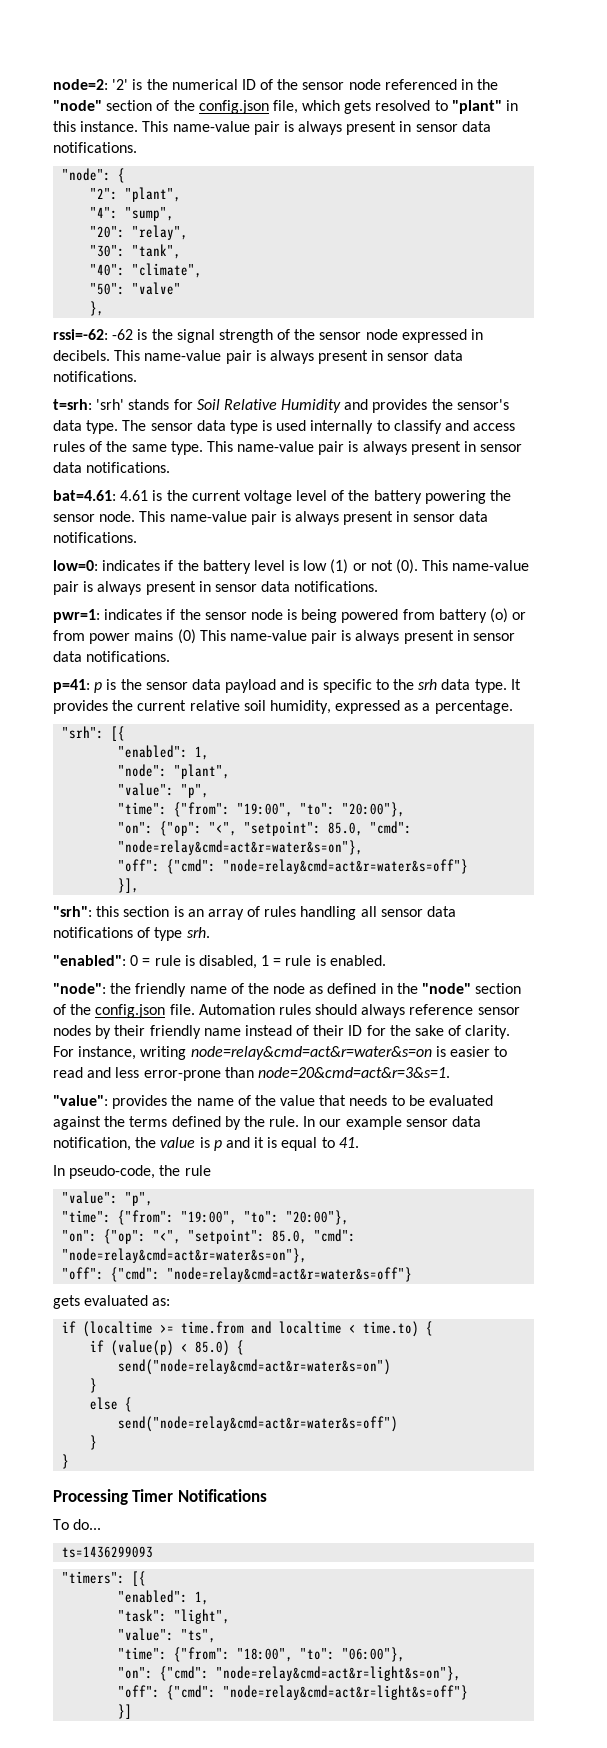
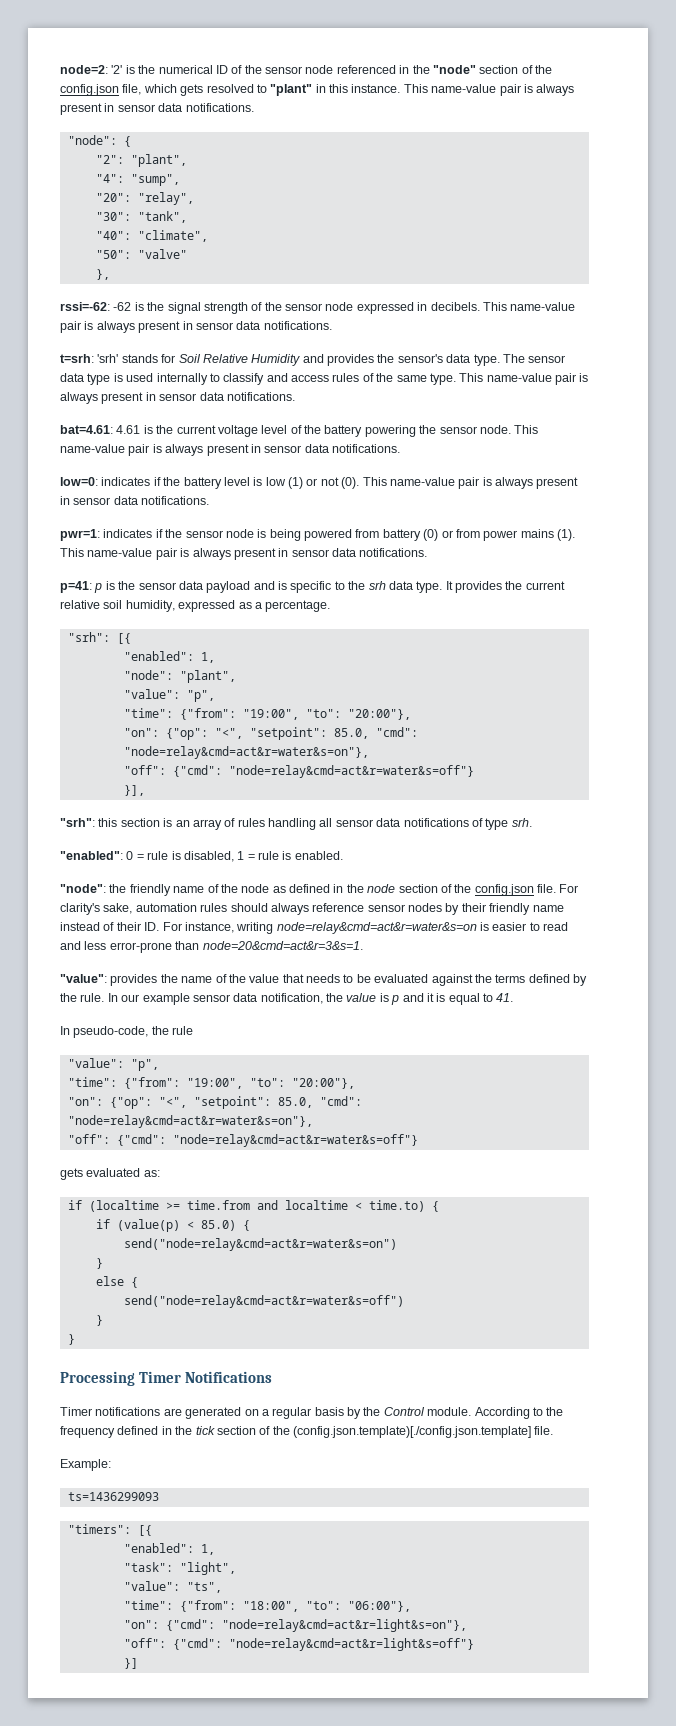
[490,608,509,623] (o) -> [423,529,439,541] (0)
[177,629,196,644] (0) -> [557,529,575,541] (1).
[422,983,472,994] "node" -> [367,884,396,893] node
[198,1004,275,1015] Automation -> [559,884,579,893] [60,903,197,915] For clarity's sake, automation
[348,1025,511,1039] ID for the sake of clarity. -> [144,922,160,931] ID.
[53,1519,102,1530] To do... -> [60,1407,564,1419] [60,1426,554,1438] [60,1459,111,1471] Timer notifications are generated on a regular basis by the Control module. According to the frequency defined in the tick section of the (config.json.template)[./config.json.template] file. // Example:

